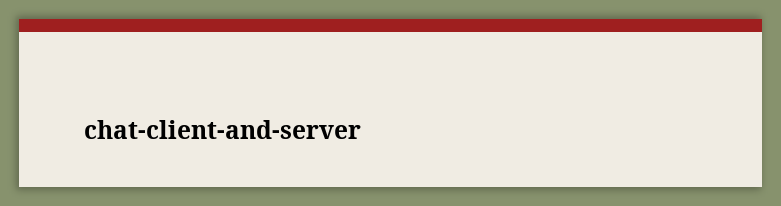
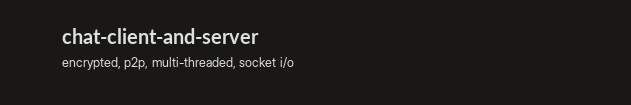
(361, 129) none -> [62,57,294,70] // encrypted, p2p, multi-threaded, socket i/o

